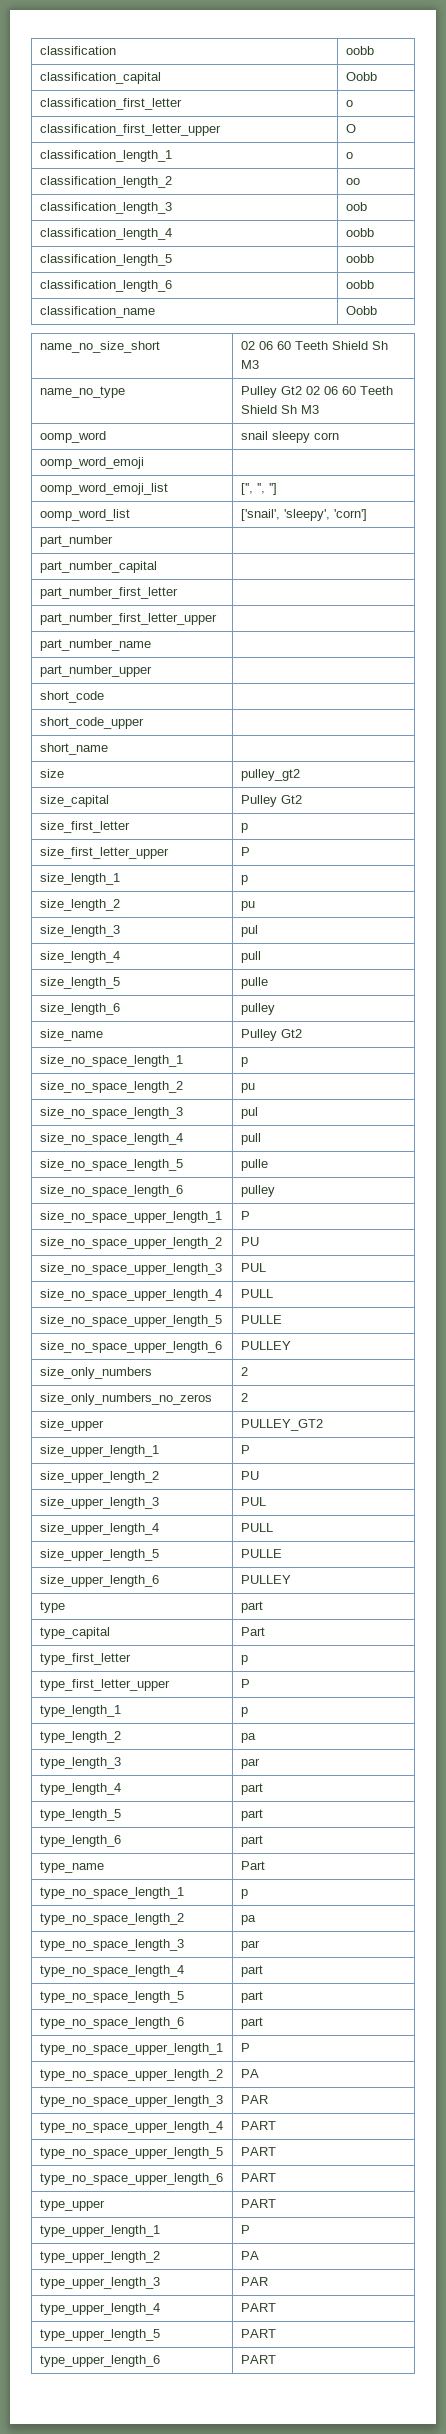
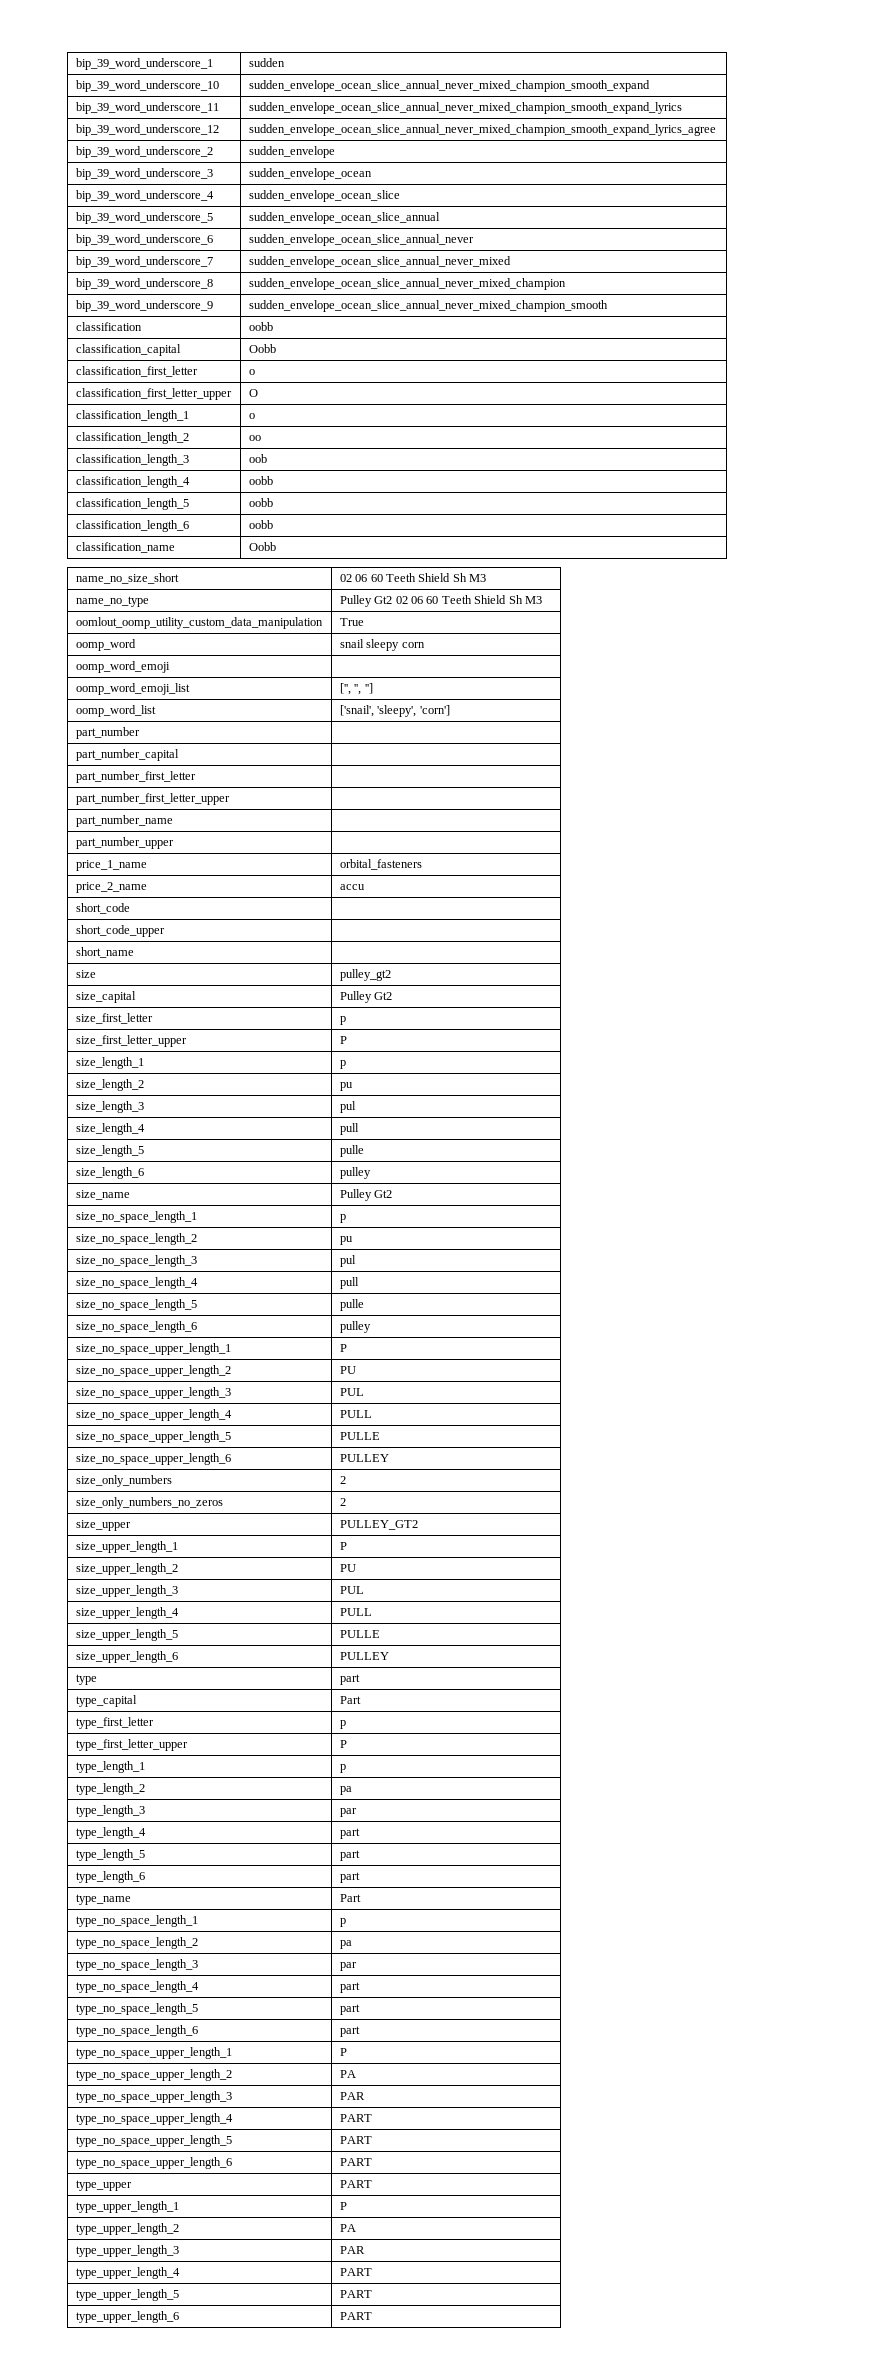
(39, 50) none -> [75,58,213,70] [248,58,285,67] [75,80,219,92] [248,80,650,92] [75,102,219,114] [248,102,682,114] [75,124,219,136] [248,124,716,136] [75,146,213,158] [248,146,335,158] [75,168,213,180] [248,168,372,180] [75,190,214,202] [248,190,400,202] [75,212,213,224] [248,212,440,224] [75,234,213,246] [248,234,474,246] [75,256,213,268] [248,256,511,268] [75,278,213,290] [248,278,566,290] [75,300,213,312] [248,300,608,312] bip_39_word_underscore_1 | sudden // bip_39_word_underscore_10 | sudden_envelope_ocean_slice_annual_never_mixed_champion_smooth_expand // bip_39_word_underscore_11 | sudden_envelope_ocean_slice_annual_never_mixed_champion_smooth_expand_lyrics // bip_39_word_underscore_12 | sudden_envelope_ocean_slice_annual_never_mixed_champion_smooth_expand_lyrics_agree // bip_39_word_underscore_2 | sudden_envelope // bip_39_word_underscore_3 | sudden_envelope_ocean // bip_39_word_underscore_4 | sudden_envelope_ocean_slice // bip_39_word_underscore_5 | sudden_envelope_ocean_slice_annual // bip_39_word_underscore_6 | sudden_envelope_ocean_slice_annual_never // bip_39_word_underscore_7 | sudden_envelope_ocean_slice_annual_never_mixed // bip_39_word_underscore_8 | sudden_envelope_ocean_slice_annual_never_mixed_champion // bip_39_word_underscore_9 | sudden_envelope_ocean_slice_annual_never_mixed_champion_smooth //
(319, 409) none -> [75,617,323,629] [339,618,364,626] // oomlout_oomp_utility_custom_data_manipulation | True
(152, 671) none -> [75,860,147,871] [339,859,422,870] [75,882,147,893] [339,884,365,890] // price_1_name | orbital_fasteners // price_2_name | accu

